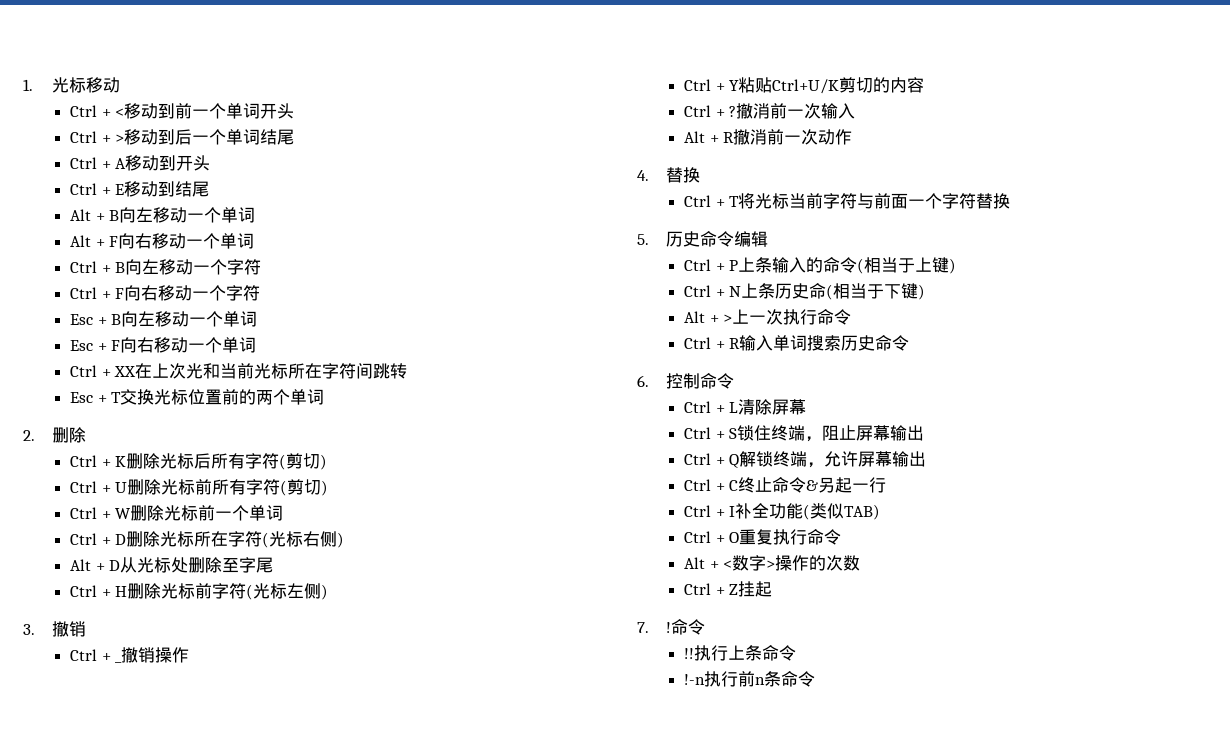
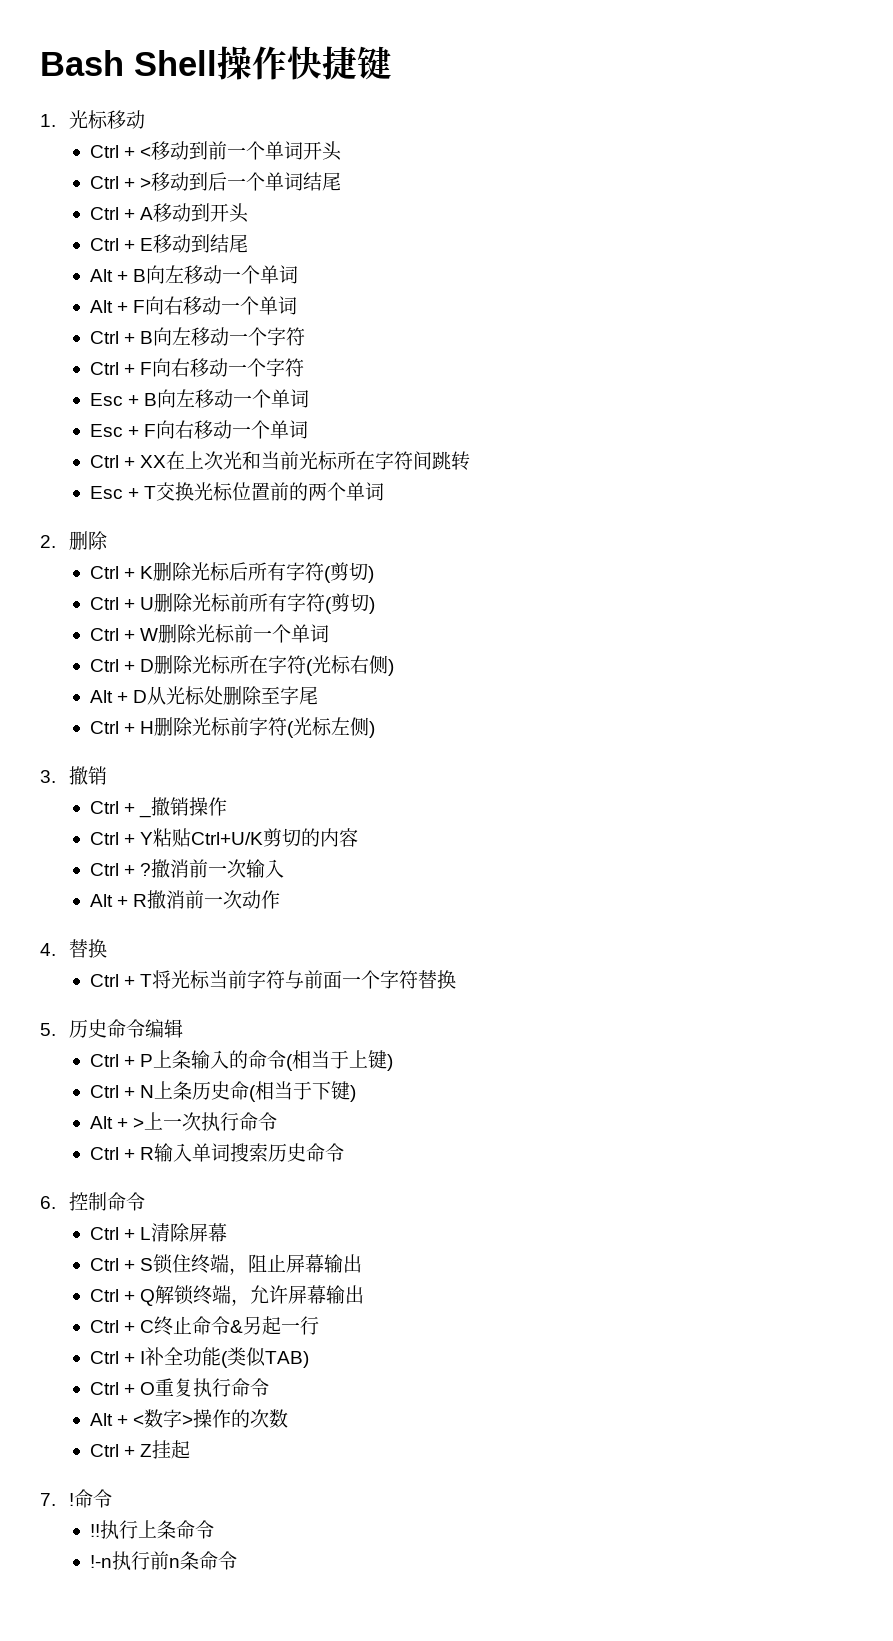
(23, 85) none -> [40,46,392,80] Bash Shell操作快捷键 //

